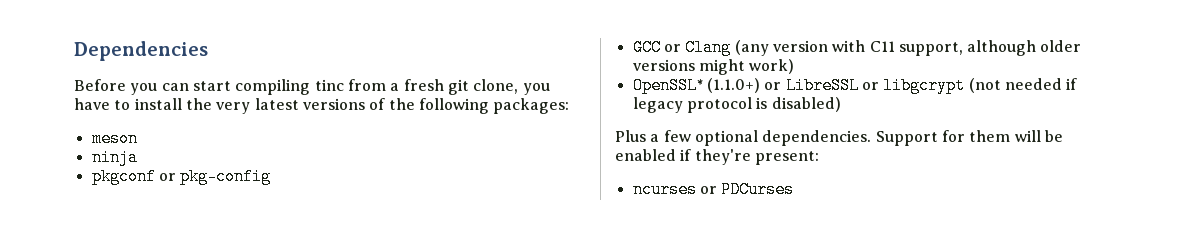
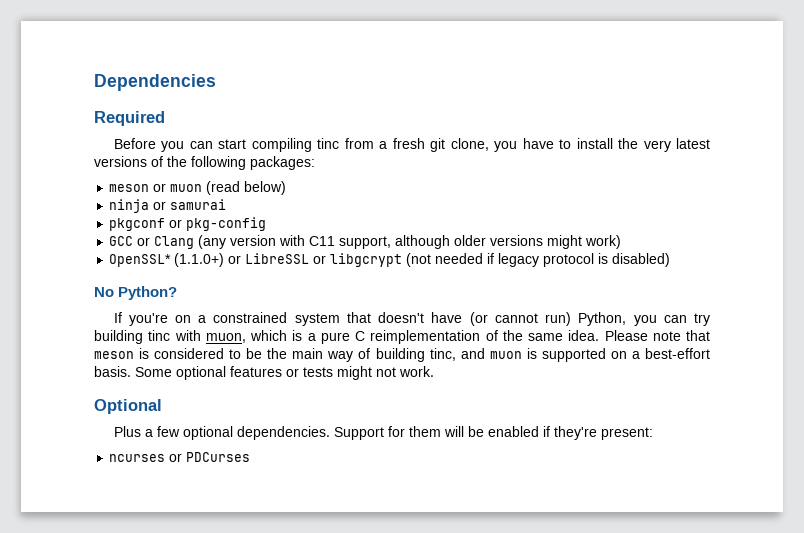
(208, 51) none -> [94,111,165,126] // Required
(138, 138) none -> [153,181,287,195] or muon (read below)
(138, 157) none -> [153,199,227,210] or samurai
(841, 104) none -> [94,286,178,300] [113,312,710,326] [94,330,710,344] [94,348,710,362] [94,366,434,380] [94,399,162,414] // No Python? // If you're on a constrained system that doesn't have (or cannot run) Python, you can try building tinc with muon, which is a pure C reimplementation of the same idea. Please note that meson is considered to be the main way of building tinc, and muon is supported on a best-effort basis. Some optional features or tests might not work. // Optional

